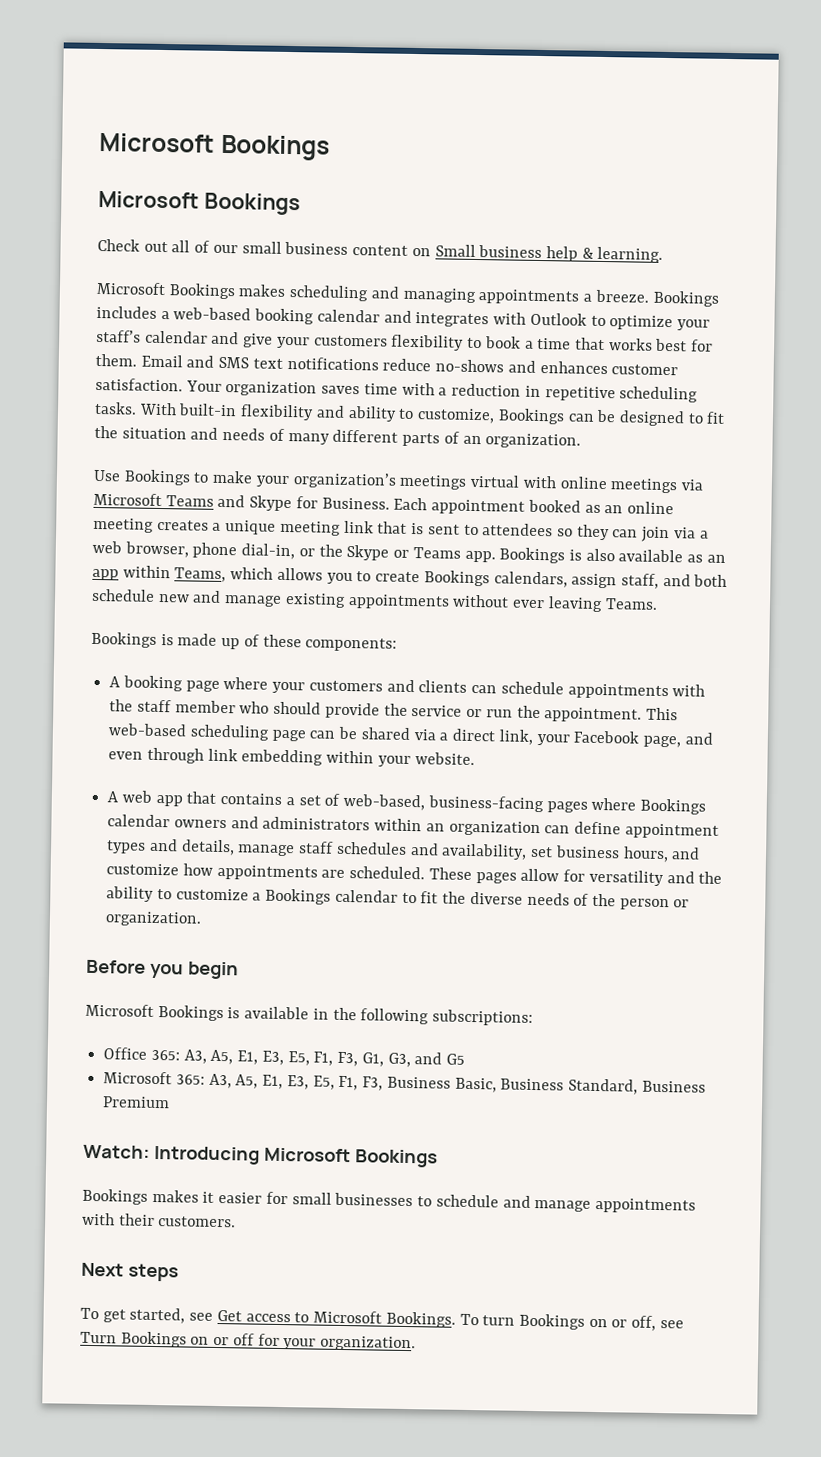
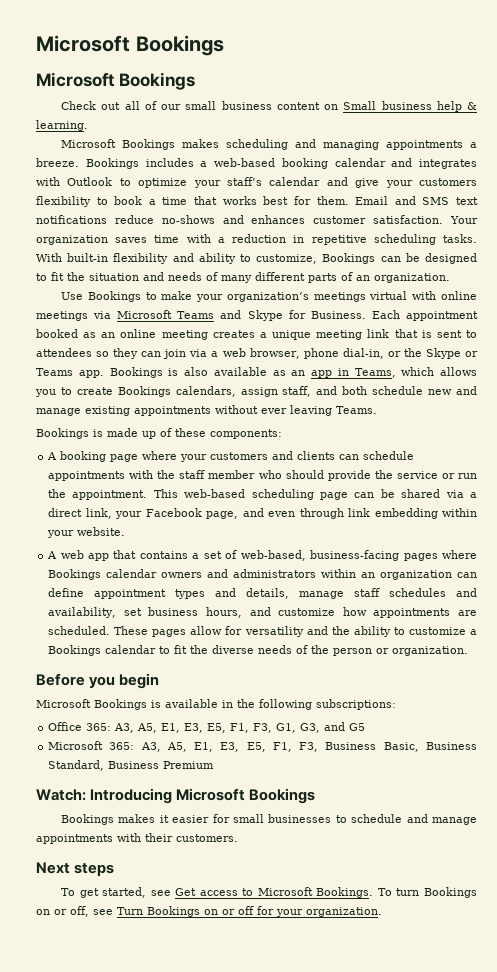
[122,565,171,579] within -> [337,368,349,376] in

